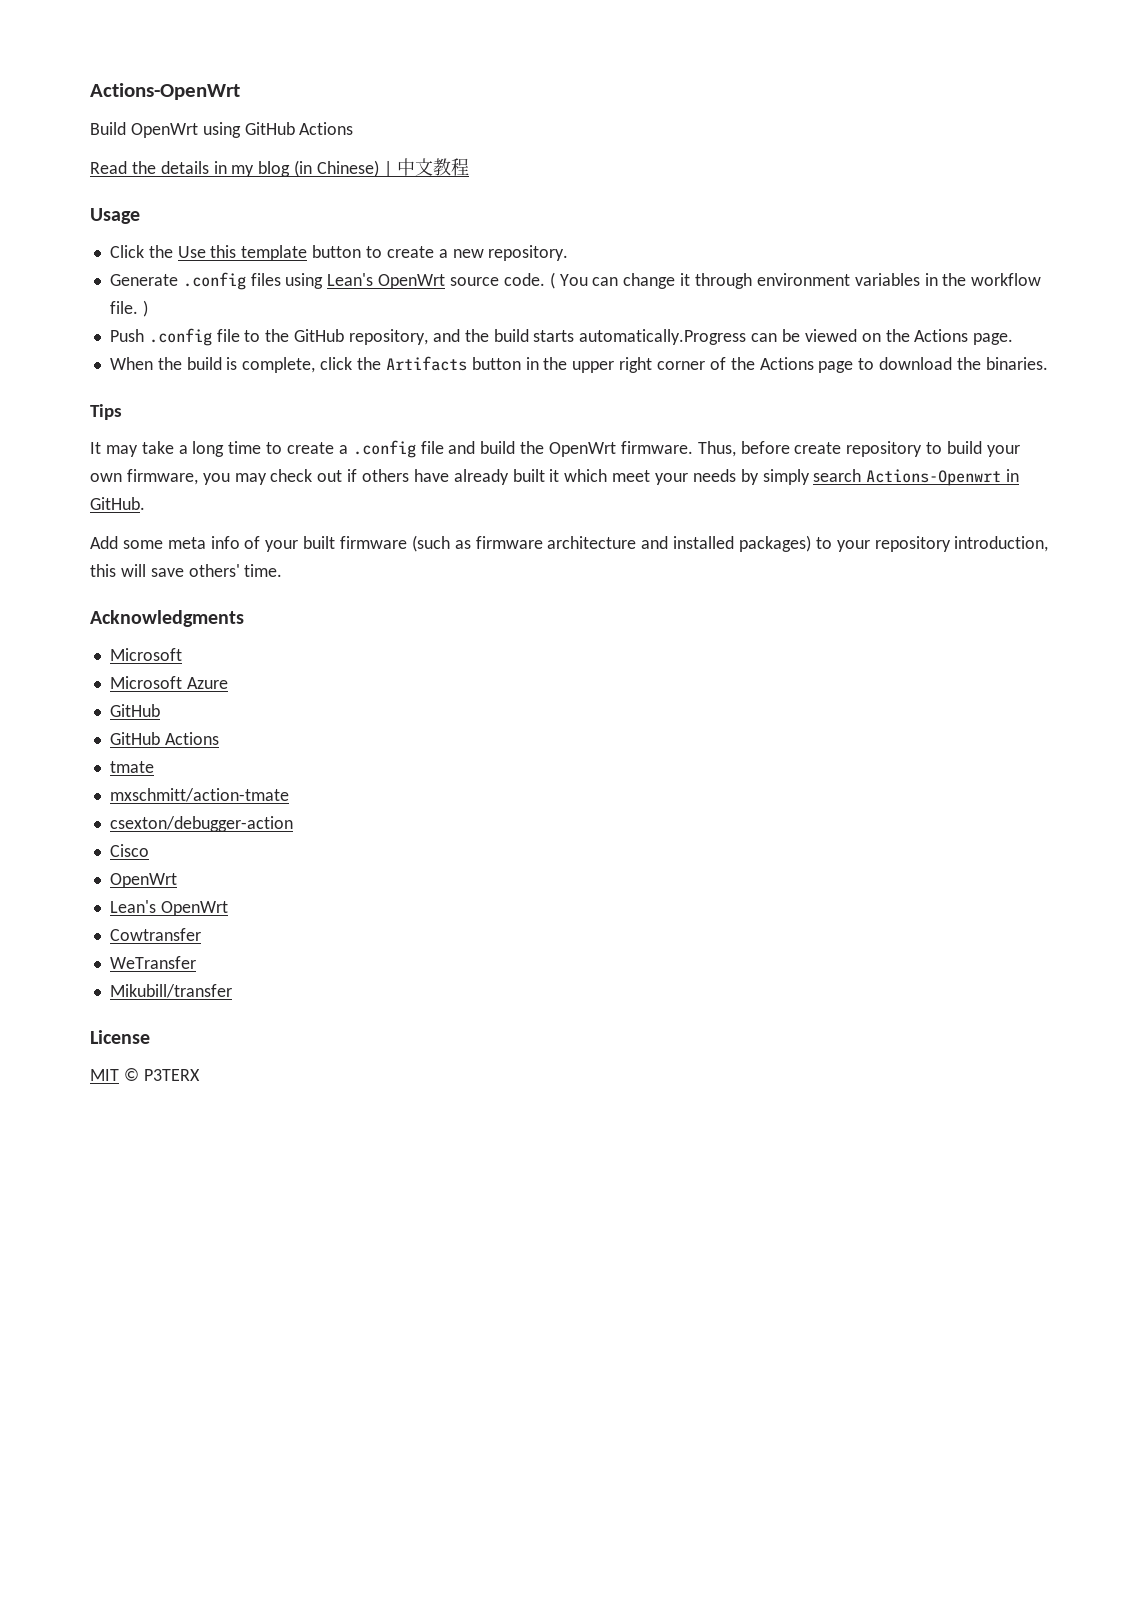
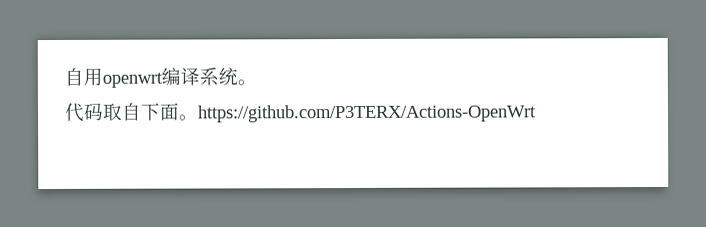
[90,83,240,100] [90,122,354,138] [90,158,469,177] [90,208,140,224] [109,245,569,261] [109,272,1042,290] [109,300,148,317] [109,328,1014,346] [109,356,1048,373] [90,404,122,420] [90,440,1020,458] [90,469,1020,486] [90,497,145,510] [90,535,1049,552] [90,564,283,577] [90,610,244,627] [109,648,182,661] [109,676,228,689] [109,704,160,717] [109,732,219,745] [109,761,154,773] [109,788,289,802] [109,816,293,832] [109,844,149,857] [109,873,177,888] [109,900,228,916] [109,928,201,941] [109,956,196,969] [109,984,232,998] [90,1030,150,1044] [90,1068,200,1081] Actions-OpenWrt // Build OpenWrt using GitHub Actions // Read the details in my blog (in Chinese) | 中文教程 // Usage // Click the Use this template button to create a new repository. // Generate .config files using Lean's OpenWrt source code. ( You can change it through environment variables in the workflow file. ) // Push .config file to the GitHub repository, and the build starts automatically.Progress can be viewed on the Actions page. // When the build is complete, click the Artifacts button in the upper right corner of the Actions page to download the binaries. // Tips // It may take a long time to create a .config file and build the OpenWrt firmware. Thus, before create repository to build your own firmware, you may check out if others have already built it which meet your needs by simply search Actions-Openwrt in GitHub. // Add some meta info of your built firmware (such as firmware architecture and installed packages) to your repository introduction, this will save others' time. // Acknowledgments // Microsoft // Microsoft Azure // GitHub // GitHub Actions // tmate // mxschmitt/action-tmate // csexton/debugger-action // Cisco // OpenWrt // Lean's OpenWrt // Cowtransfer // WeTransfer // Mikubill/transfer // License // MIT © P3TERX -> [64,67,257,88] [64,102,537,123] 自用openwrt编译系统。 // 代码取自下面。https://github.com/P3TERX/Actions-OpenWrt

